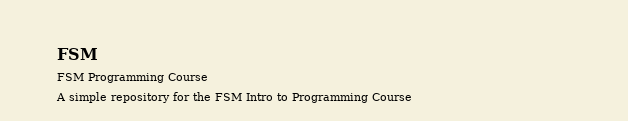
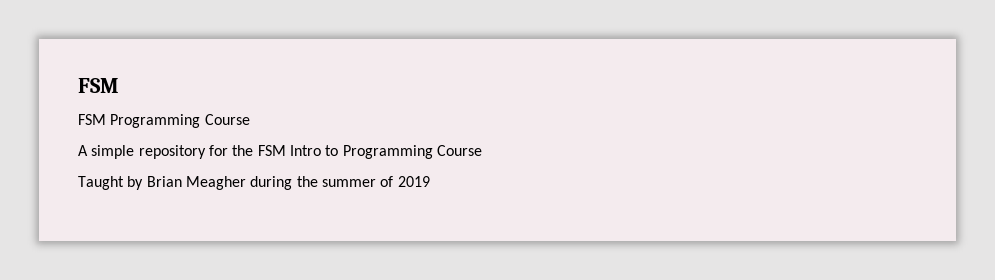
(412, 97) none -> [78,176,430,190] // Taught by Brian Meagher during the summer of 2019

